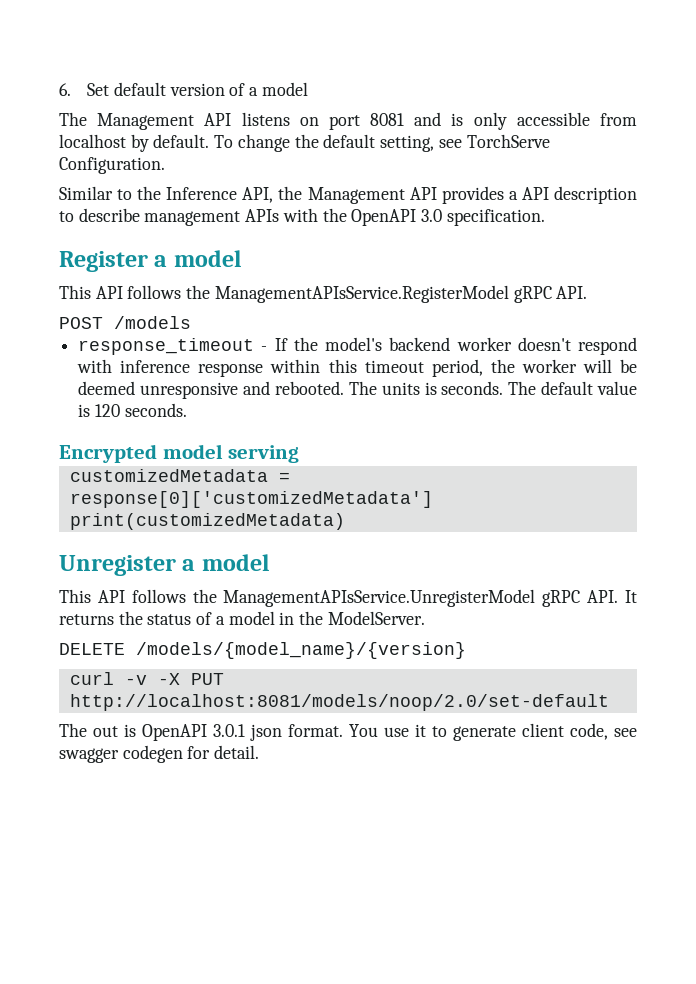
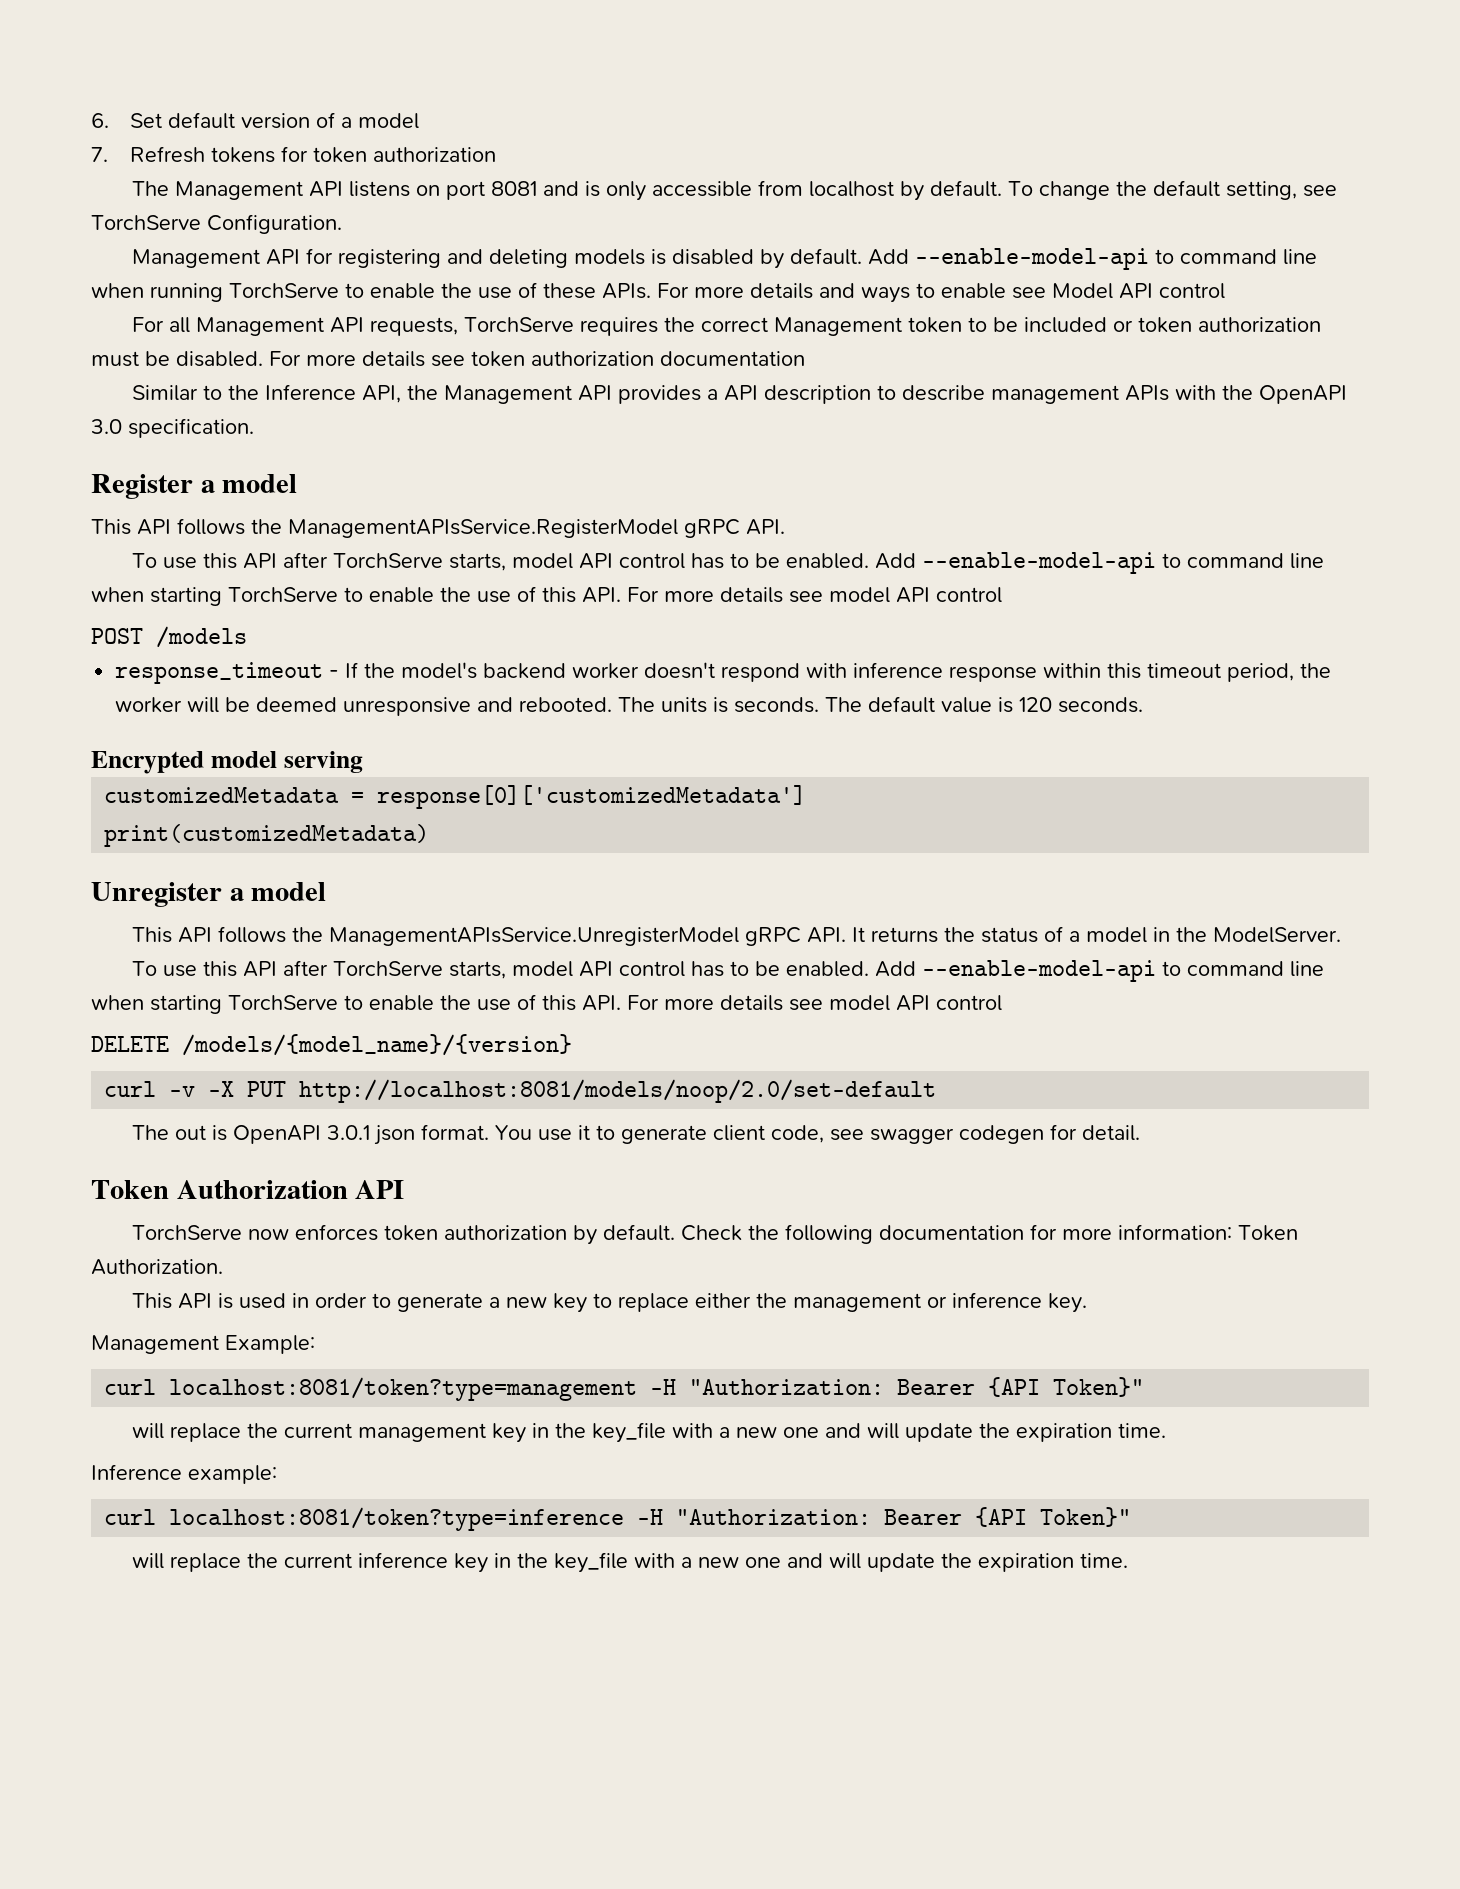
(308, 89) none -> [91,146,497,163] // 7. Refresh tokens for token authorization
(165, 165) none -> [131,248,1317,270] [91,282,1225,303] [131,317,1321,336] [91,351,805,367] // Management API for registering and deleting models is disabled by default. Add --enable-model-api to command line when running TorchServe to enable the use of these APIs. For more details and ways to enable see Model API control // For all Management API requests, TorchServe requires the correct Management token to be included or token authorization must be disabled. For more details see token authorization documentation
(588, 292) none -> [131,552,1324,574] [91,586,1002,606] // To use this API after TorchServe starts, model API control has to be enabled. Add --enable-model-api to command line when starting TorchServe to enable the use of this API. For more details see model API control
(425, 618) none -> [131,960,1324,982] [91,994,1002,1014] // To use this API after TorchServe starts, model API control has to be enabled. Add --enable-model-api to command line when starting TorchServe to enable the use of this API. For more details see model API control
(260, 752) none -> [91,1180,405,1199] [131,1224,1298,1245] [91,1259,223,1275] [131,1292,1087,1313] [91,1335,315,1354] [104,1377,1145,1401] [131,1422,1166,1443] [91,1464,277,1484] [104,1507,1132,1531] [131,1552,1128,1573] // Token Authorization API // TorchServe now enforces token authorization by default. Check the following documentation for more information: Token Authorization. // This API is used in order to generate a new key to replace either the management or inference key. // Management Example: // curl localhost:8081/token?type=management -H "Authorization: Bearer {API Token}" // will replace the current management key in the key_file with a new one and will update the expiration time. // Inference example: // curl localhost:8081/token?type=inference -H "Authorization: Bearer {API Token}" // will replace the current inference key in the key_file with a new one and will update the expiration time.

